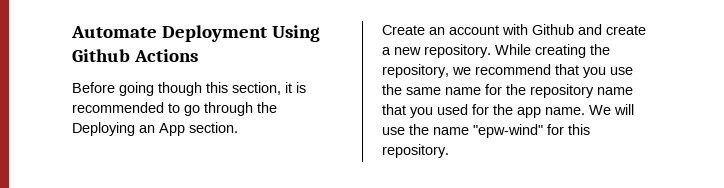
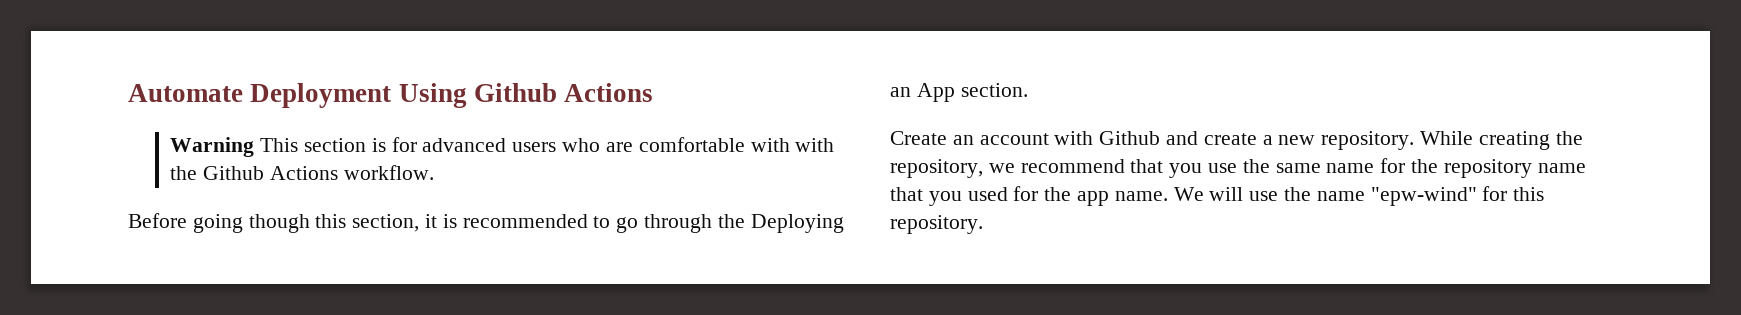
(198, 55) none -> [170,137,835,157] [170,165,434,180] // Warning This section is for advanced users who are comfortable with with the Github Actions workflow.

